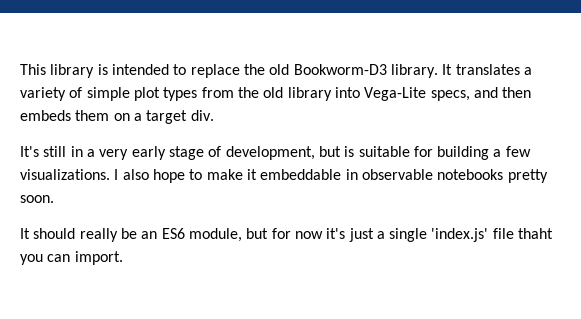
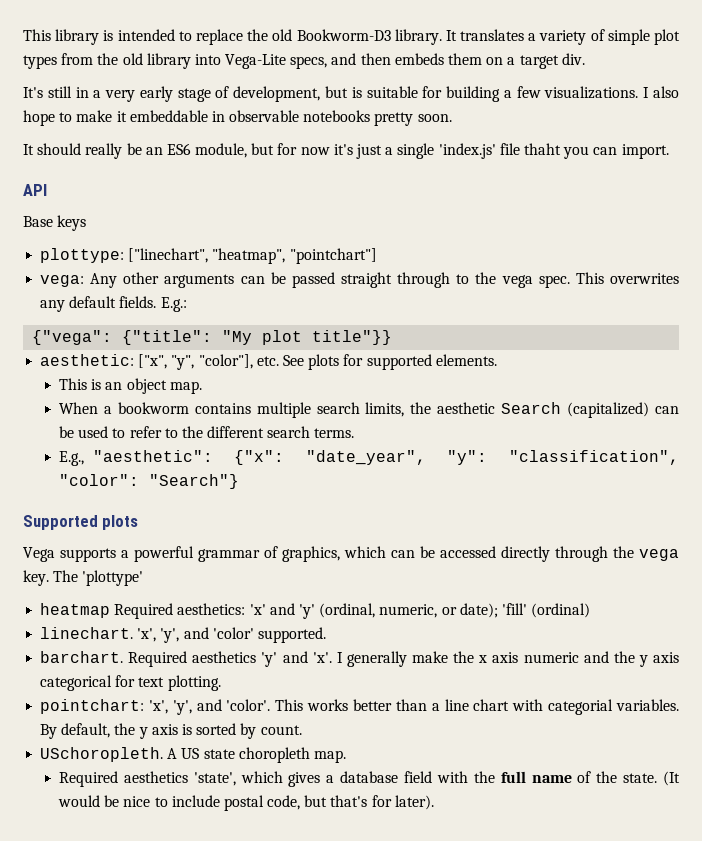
(123, 258) none -> [23,184,47,196] [23,215,87,231] [40,248,377,264] [40,272,680,288] [40,296,187,312] [32,330,393,345] [40,354,497,370] [58,378,202,394] [58,402,680,418] [58,426,355,438] [58,450,680,466] [58,474,239,489] [23,515,139,530] [23,546,679,562] [23,570,144,586] [40,603,591,619] [40,627,326,643] [40,651,679,667] [40,675,221,691] [40,699,680,715] [40,723,302,739] [40,747,346,763] [58,771,681,787] [57,795,434,811] // API // Base keys // plottype: ["linechart", "heatmap", "pointchart"] // vega: Any other arguments can be passed straight through to the vega spec. This overwrites any default fields. E.g.: // {"vega": {"title": "My plot title"}} // aesthetic: ["x", "y", "color"], etc. See plots for supported elements. // This is an object map. // When a bookworm contains multiple search limits, the aesthetic Search (capitalized) can be used to refer to the different search terms. // E.g., "aesthetic": {"x": "date_year", "y": "classification", "color": "Search"} // Supported plots // Vega supports a powerful grammar of graphics, which can be accessed directly through the vega key. The 'plottype' // heatmap Required aesthetics: 'x' and 'y' (ordinal, numeric, or date); 'fill' (ordinal) // linechart. 'x', 'y', and 'color' supported. // barchart. Required aesthetics 'y' and 'x'. I generally make the x axis numeric and the y axis categorical for text plotting. // pointchart: 'x', 'y', and 'color'. This works better than a line chart with categorial variables. By default, the y axis is sorted by count. // USchoropleth. A US state choropleth map. // Required aesthetics 'state', which gives a database field with the full name of the state. (It would be nice to include postal code, but that's for later).

